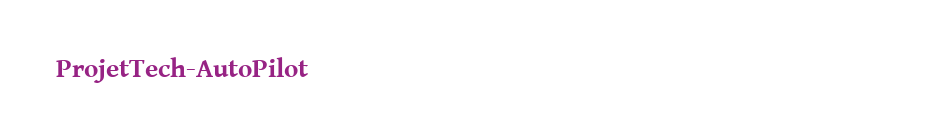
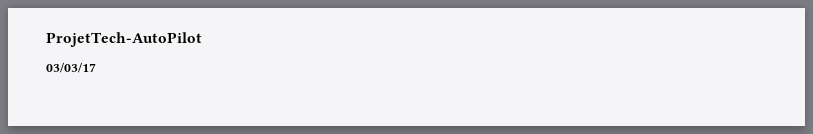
(308, 70) none -> [46,62,96,73] // 03/03/17

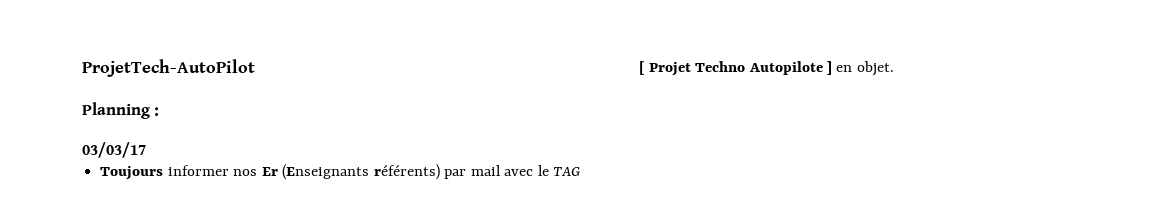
(202, 39) none -> [82,102,160,119] // Planning :
(96, 67) none -> [100,164,581,180] [639,61,894,76] // Toujours informer nos Er (Enseignants référents) par mail avec le TAG [ Projet Techno Autopilote ] en objet.

